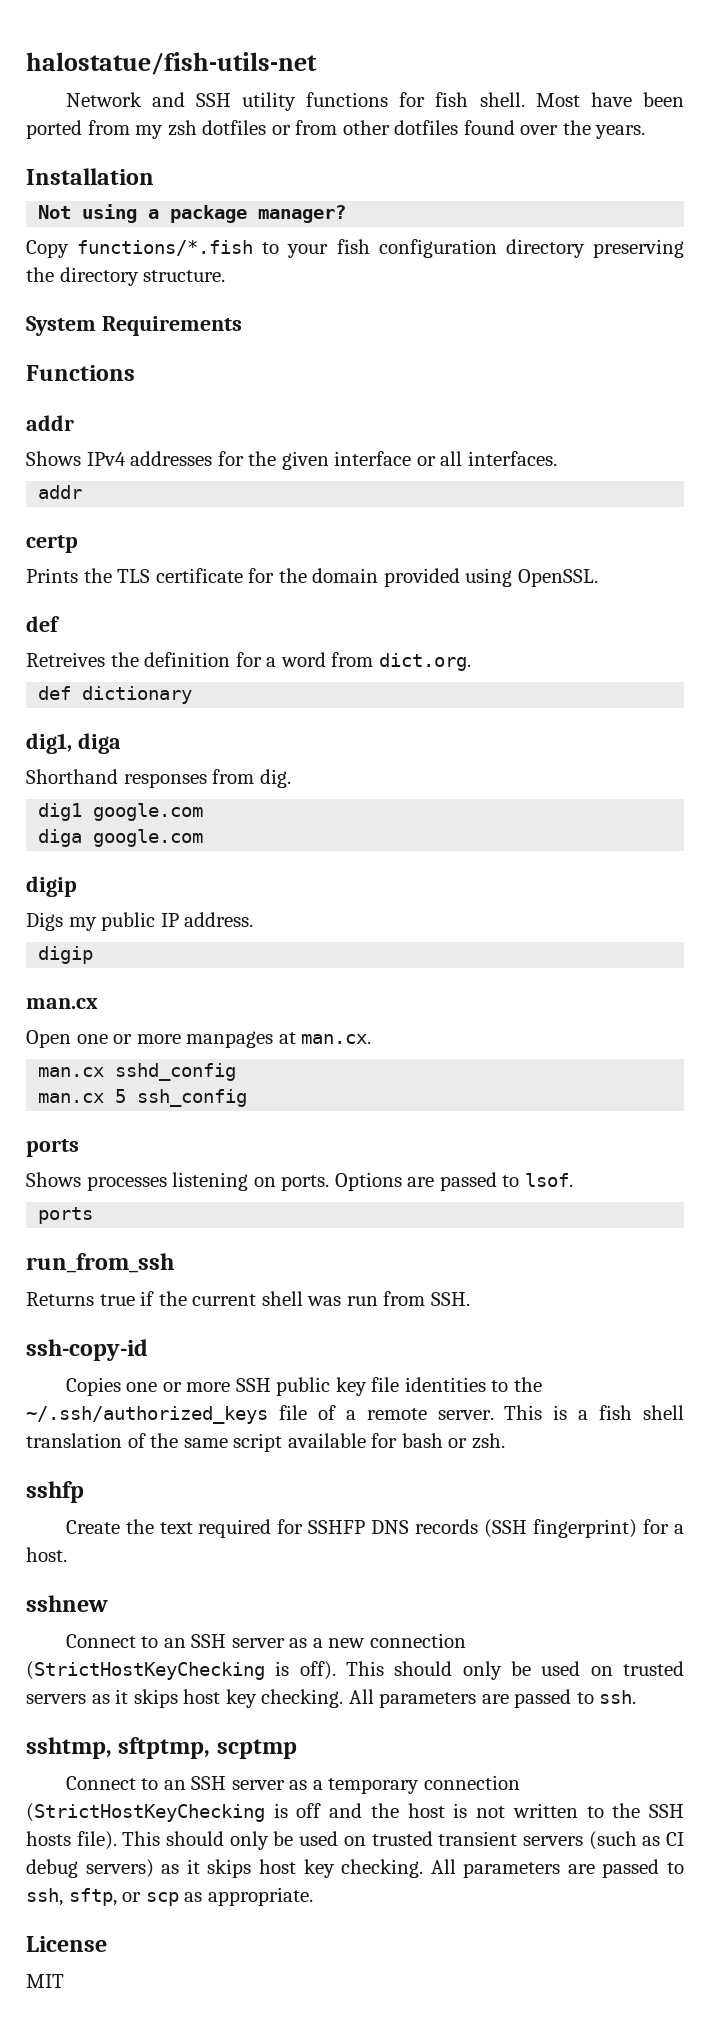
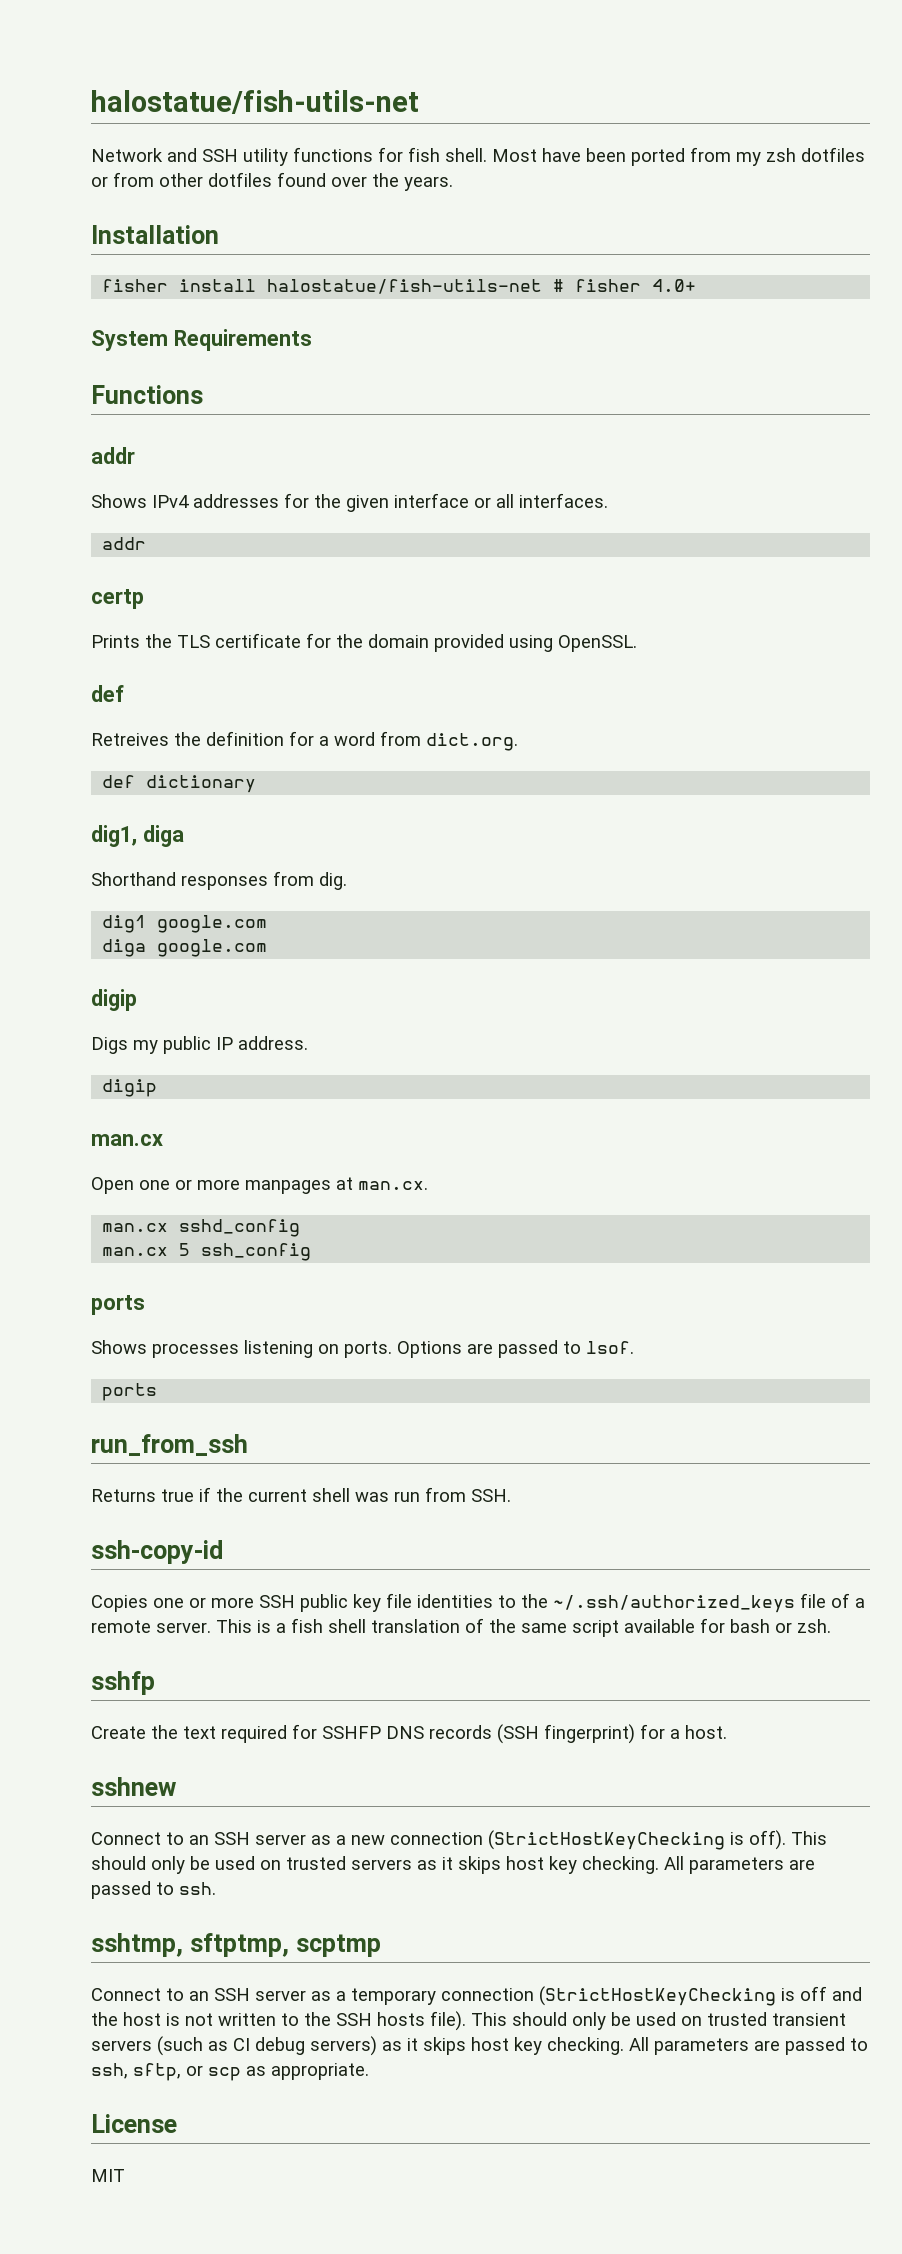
[38,204,347,223] [26,239,684,258] [26,267,226,286] Not using a package manager? // Copy functions/*.fish to your fish configuration directory preserving the directory structure. -> [102,279,697,294] fisher install halostatue/fish-utils-net # fisher 4.0+

